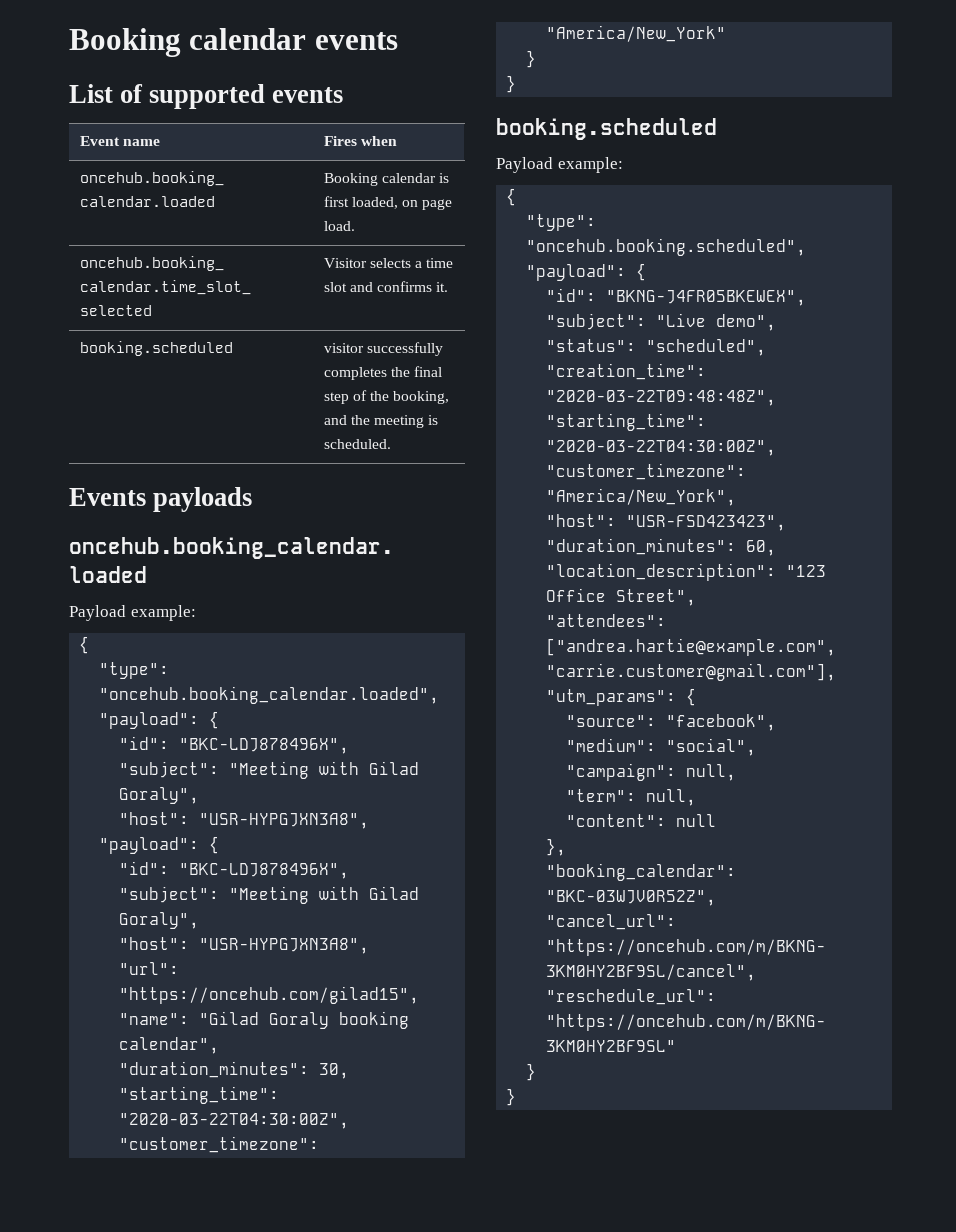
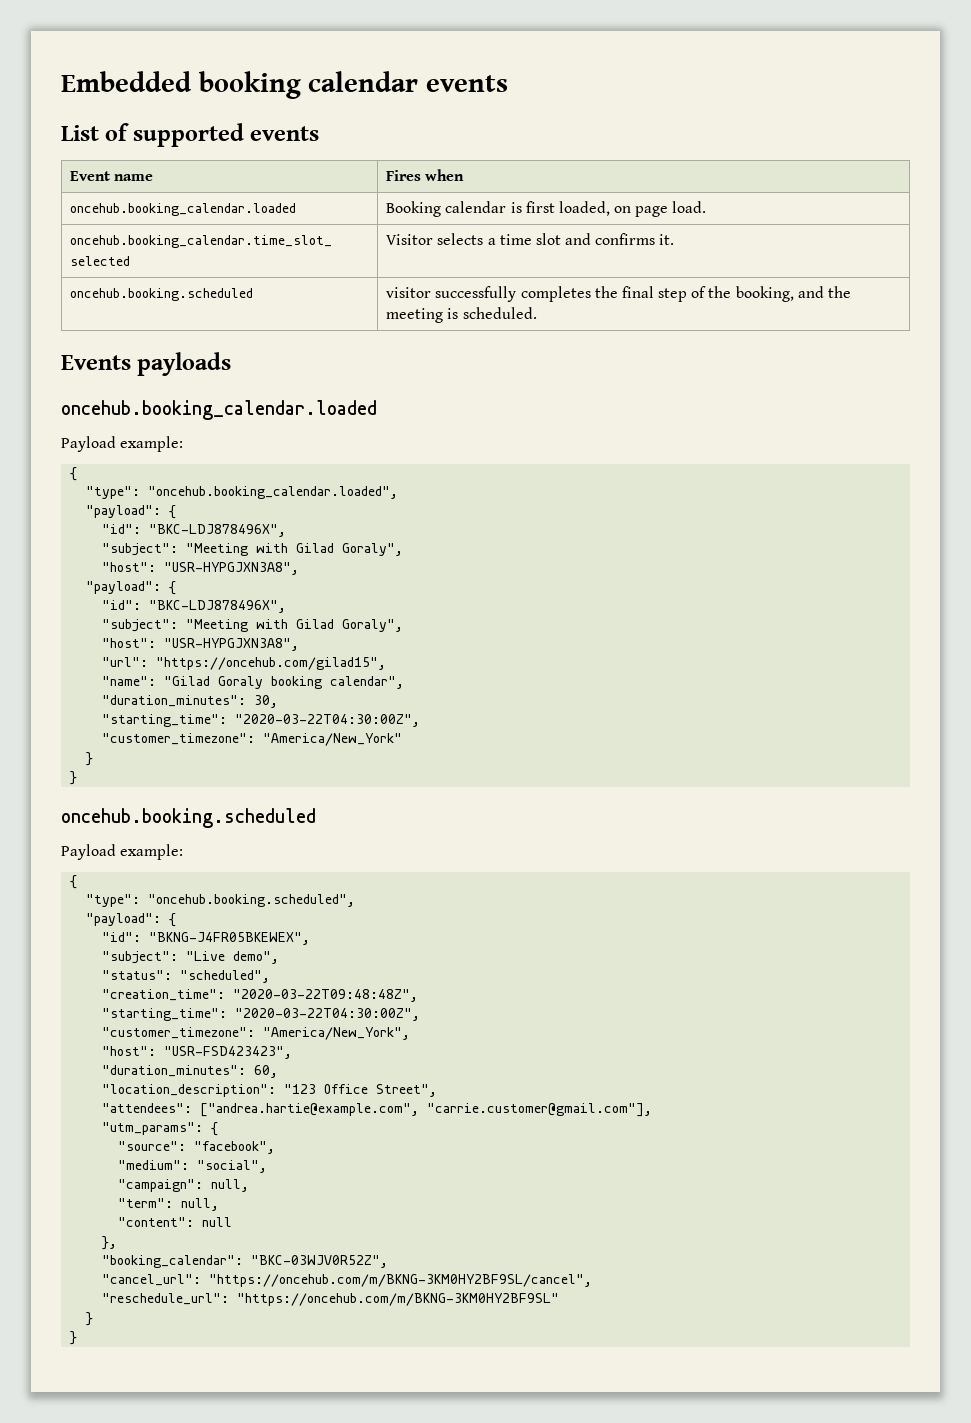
[69,28,181,57] Booking -> [61,71,301,99] Embedded booking
[79,341,233,356] booking.scheduled -> [70,288,254,301] oncehub.booking.scheduled
[496,118,717,140] booking.scheduled -> [61,808,316,828] oncehub.booking.scheduled

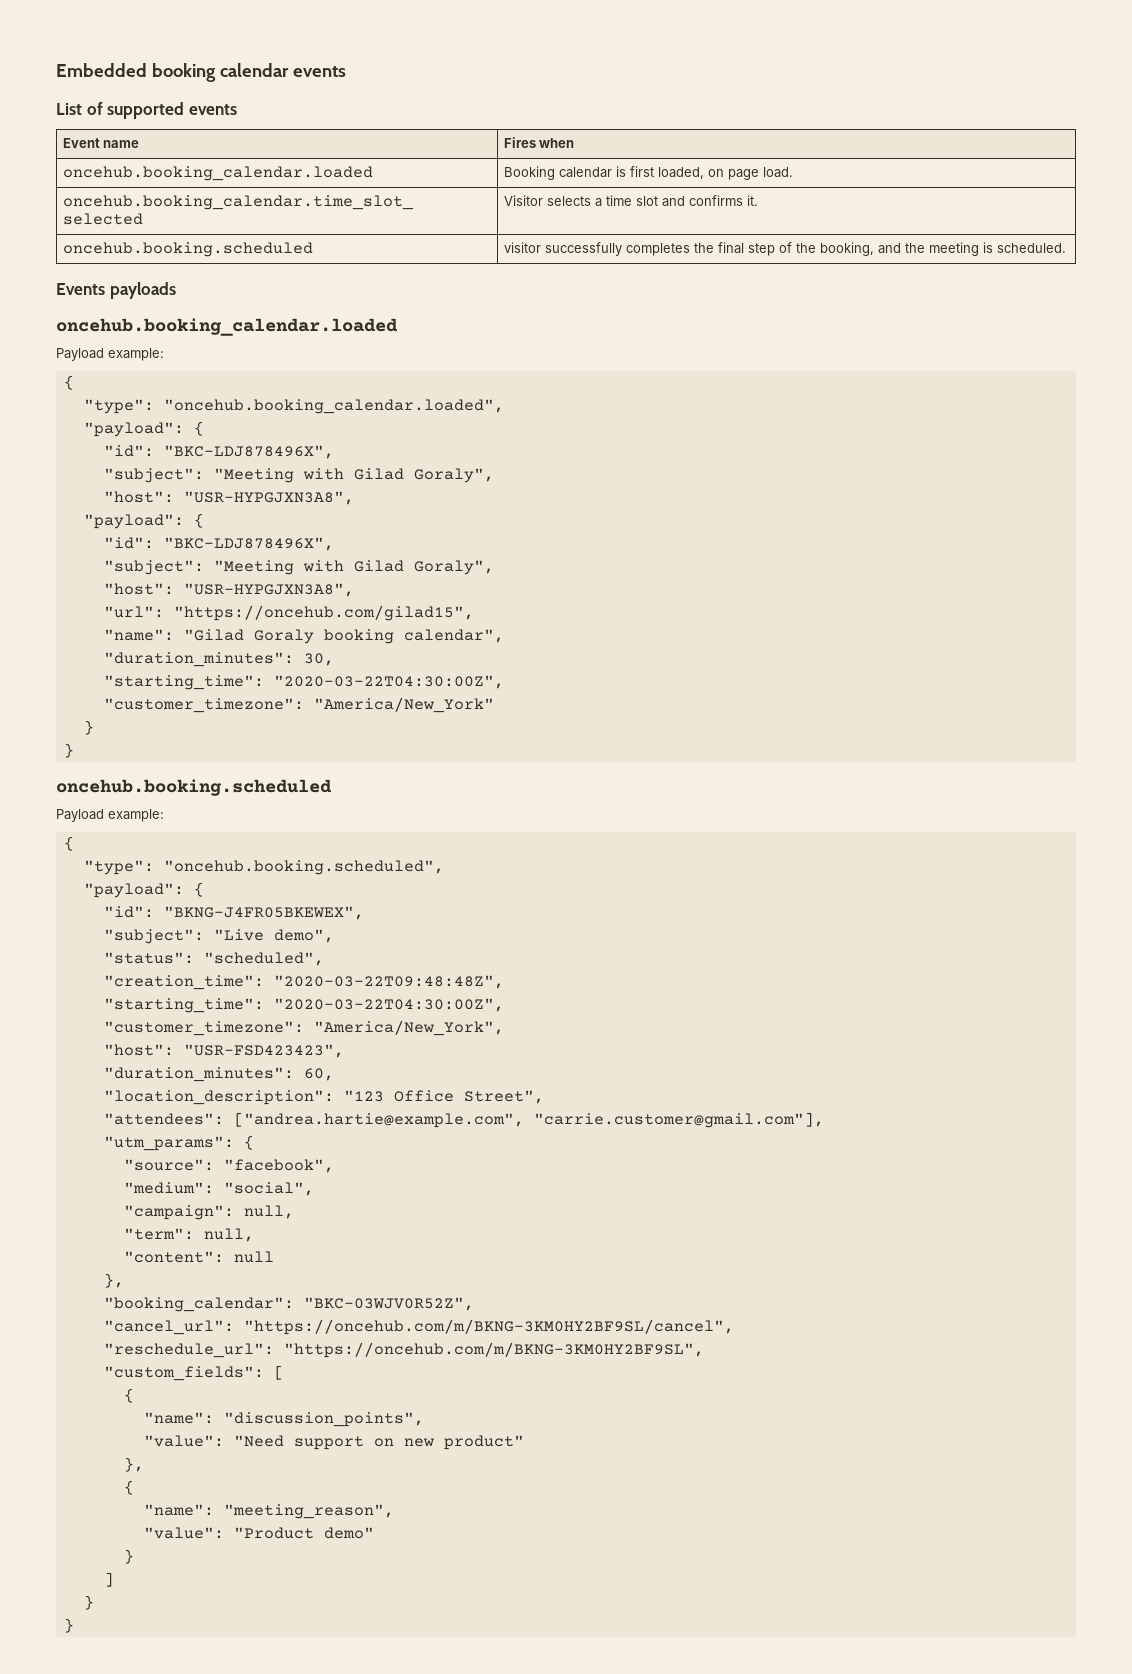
[237,1293,560,1306] "https://oncehub.com/m/BKNG-3KM0HY2BF9SL" -> [283,1342,704,1358] [103,1365,284,1381] [123,1388,134,1403] [143,1412,424,1427] [143,1435,524,1450] [123,1457,144,1472] [123,1480,134,1495] [143,1504,394,1519] [143,1527,374,1539] [123,1549,134,1564] [103,1572,114,1587] "https://oncehub.com/m/BKNG-3KM0HY2BF9SL", // "custom_fields": [ // { // "name": "discussion_points", // "value": "Need support on new product" // }, // { // "name": "meeting_reason", // "value": "Product demo" // } // ]

